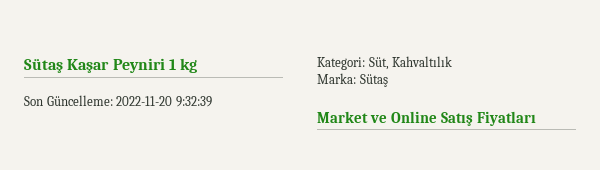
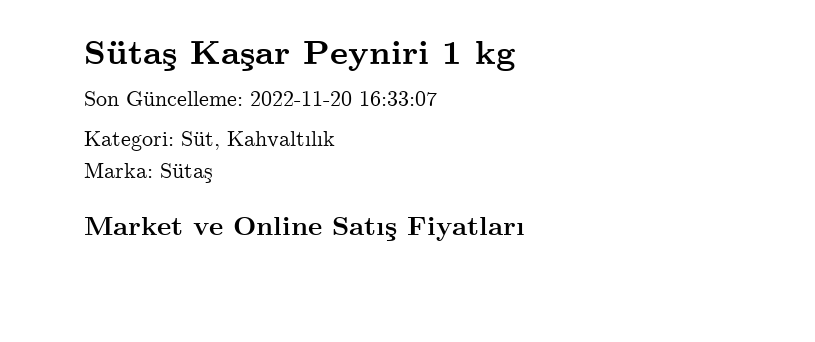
[175,96,212,107] 9:32:39 -> [359,91,437,106] 16:33:07

